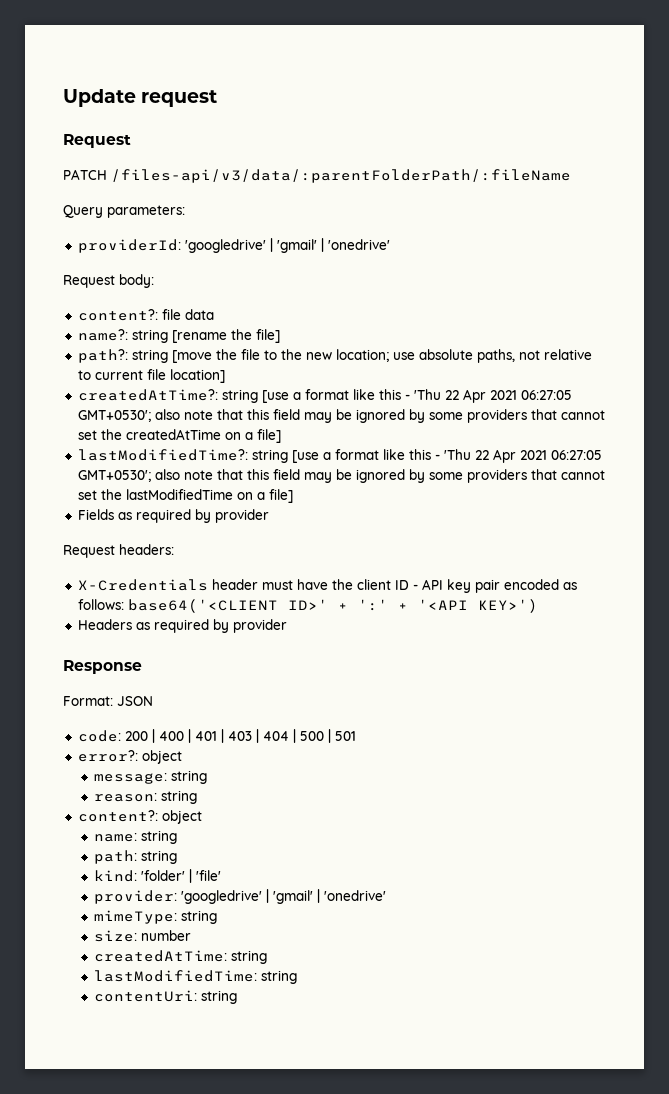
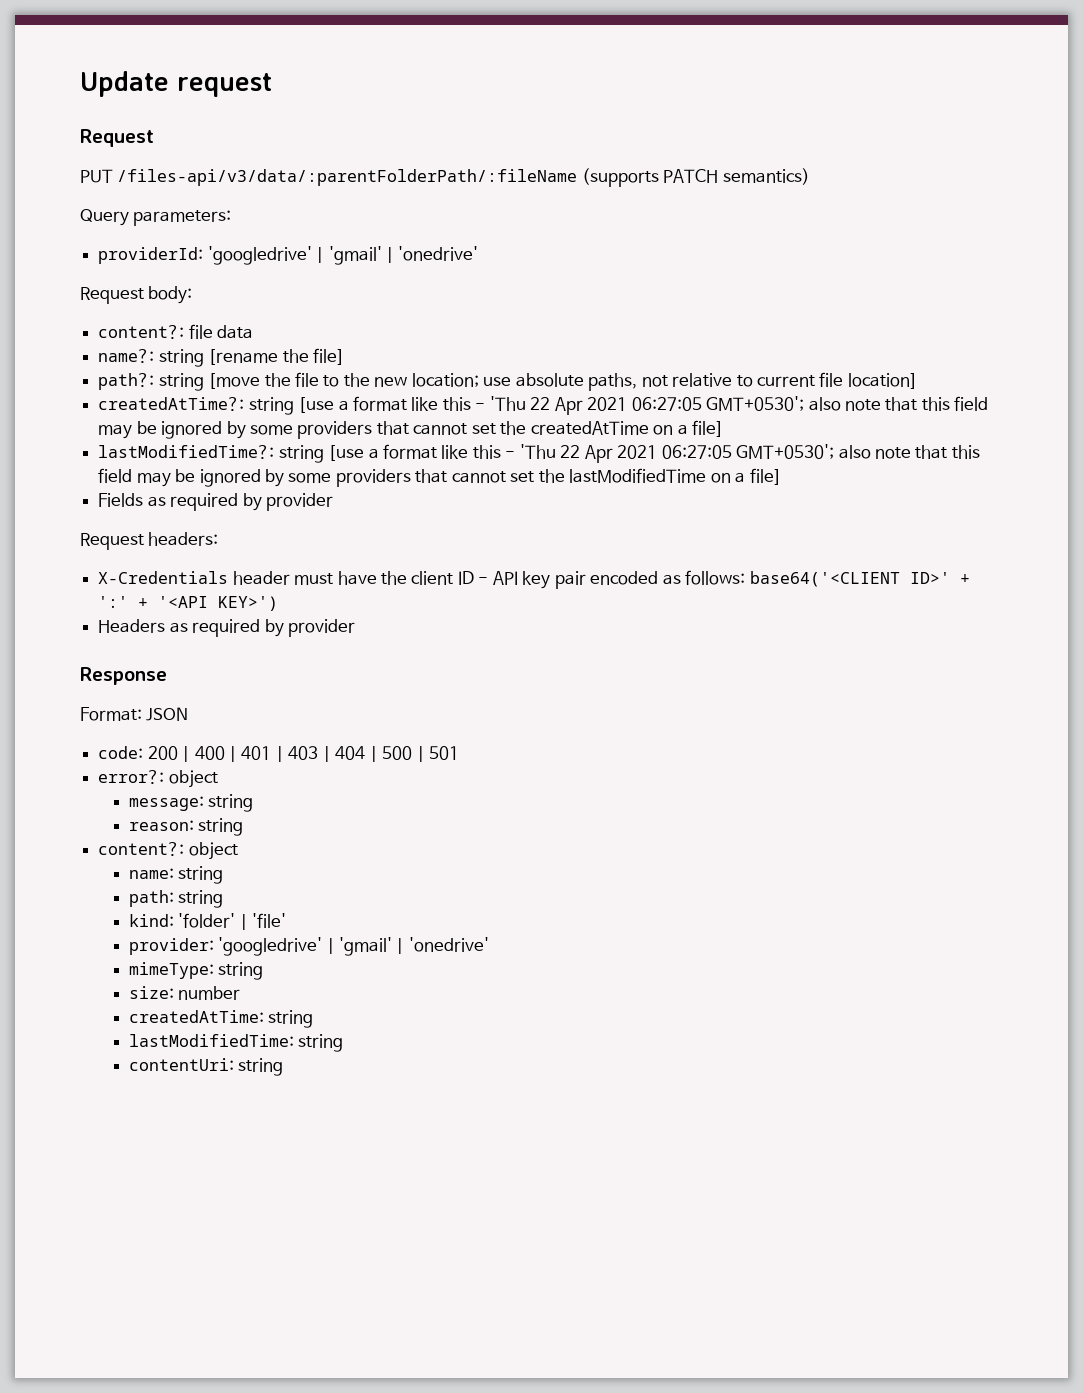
[63,169,571,183] PATCH /files-api/v3/data/:parentFolderPath/:fileName -> [80,168,810,187] PUT /files-api/v3/data/:parentFolderPath/:fileName (supports PATCH semantics)

